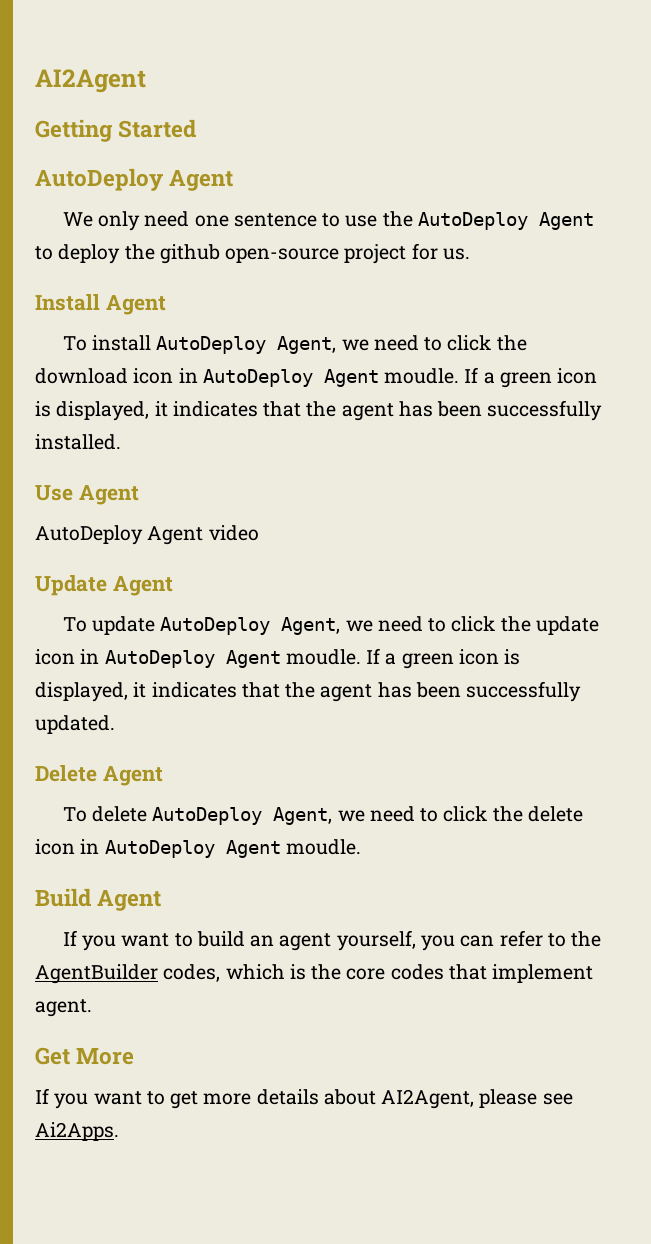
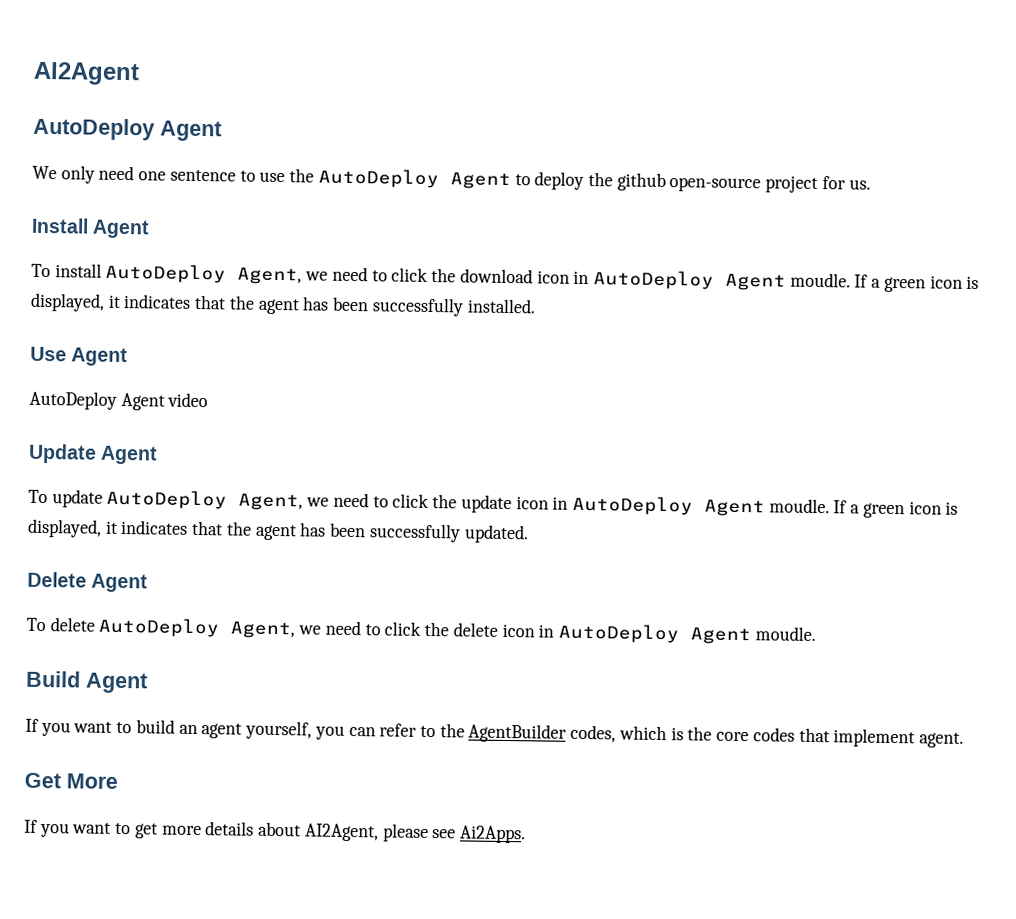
[35,119,197,142] // Getting Started -> (140, 73) none

